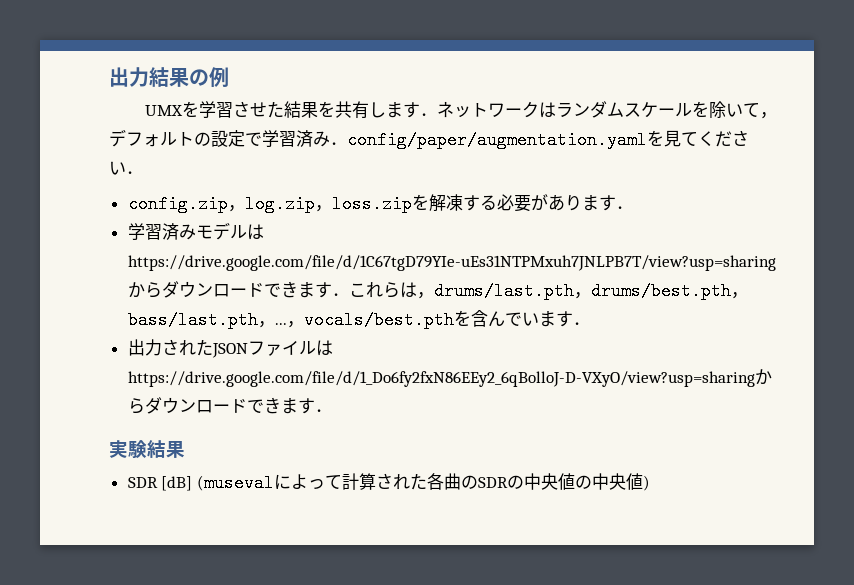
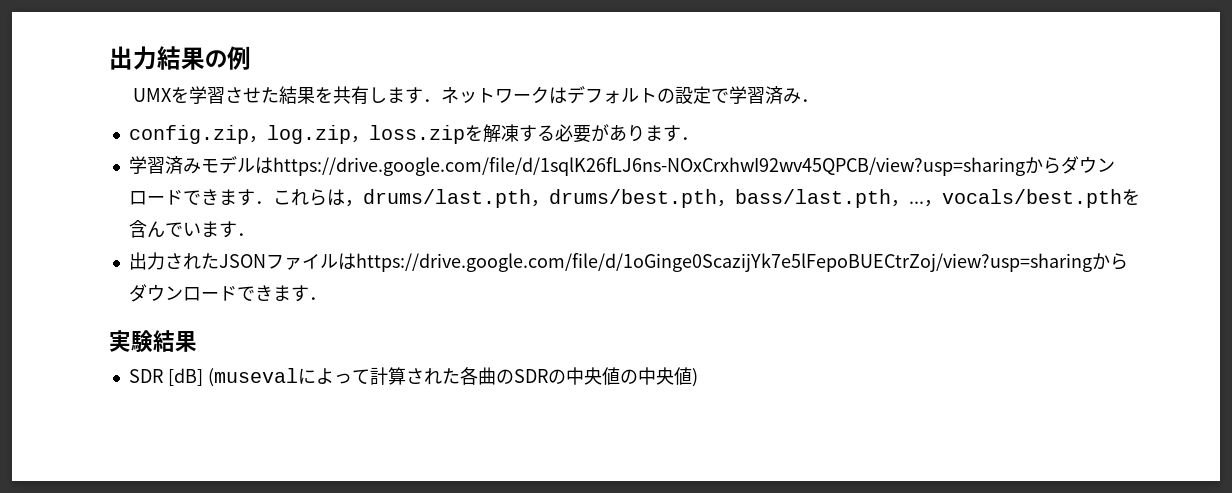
[556,101,778,119] ランダムスケールを除いて， -> (568, 95) none
[347,130,749,149] [109,161,143,175] config/paper/augmentation.yamlを見てください． -> (820, 100) none
[127,255,776,271] https://drive.google.com/file/d/1C67tgD79YIe-uEs31NTPMxuh7JNLPB7T/view?usp=sharing -> [272,157,1025,176] https://drive.google.com/file/d/1sqlK26fLJ6ns-NOxCrxhwI92wv45QPCB/view?usp=sharing
[127,371,755,387] https://drive.google.com/file/d/1_Do6fy2fxN86EEy2_6qBolloJ-D-VXyO/view?usp=sharing -> [355,253,1092,272] https://drive.google.com/file/d/1oGinge0ScazijYk7e5lFepoBUECtrZoj/view?usp=sharing

